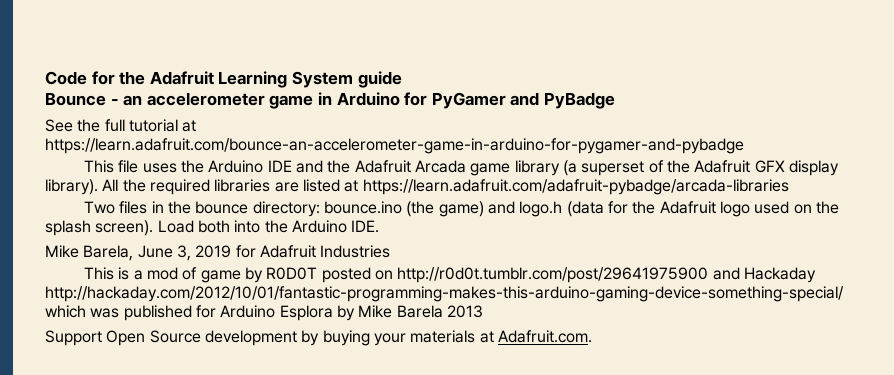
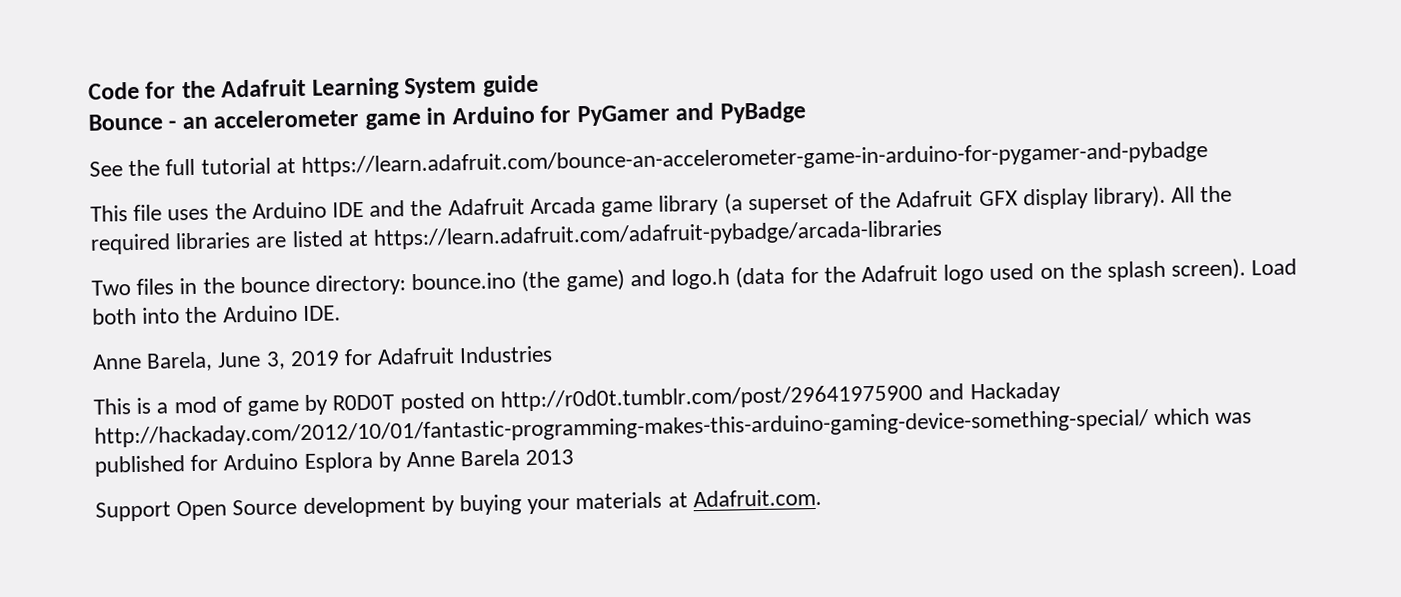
[45,245,79,258] Mike -> [92,353,142,370] Anne
[358,305,393,318] Mike -> [406,451,456,468] Anne

